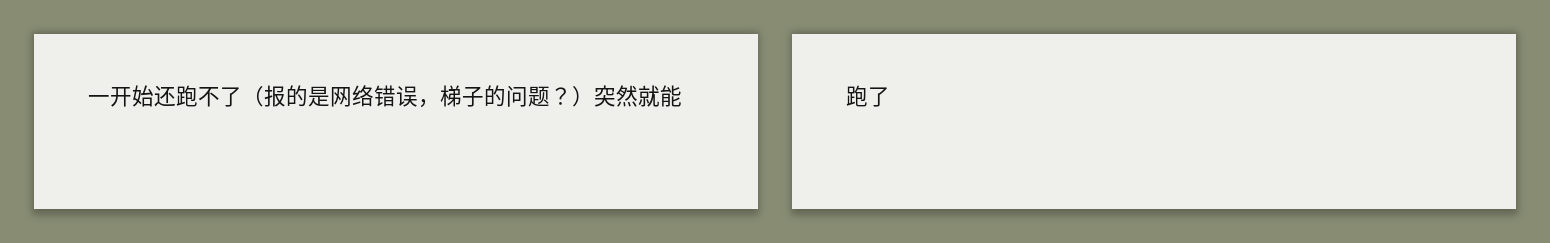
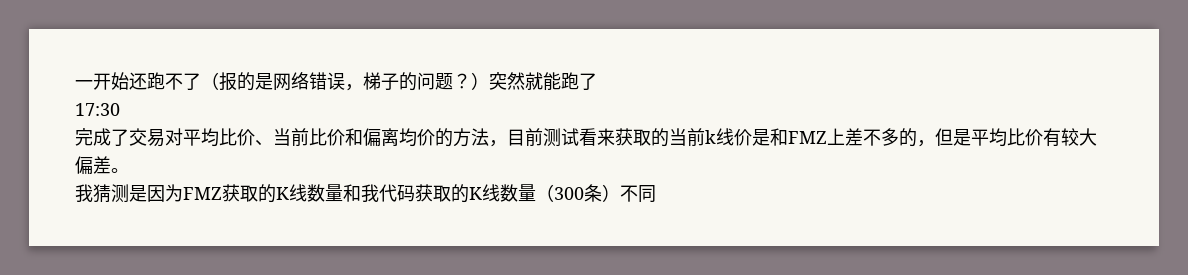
(890, 97) none -> [75,103,120,116] [75,128,1097,147] [75,156,129,175] [75,184,656,203] // 17:30 // 完成了交易对平均比价、当前比价和偏离均价的方法，目前测试看来获取的当前k线价是和FMZ上差不多的，但是平均比价有较大偏差。 // 我猜测是因为FMZ获取的K线数量和我代码获取的K线数量（300条）不同

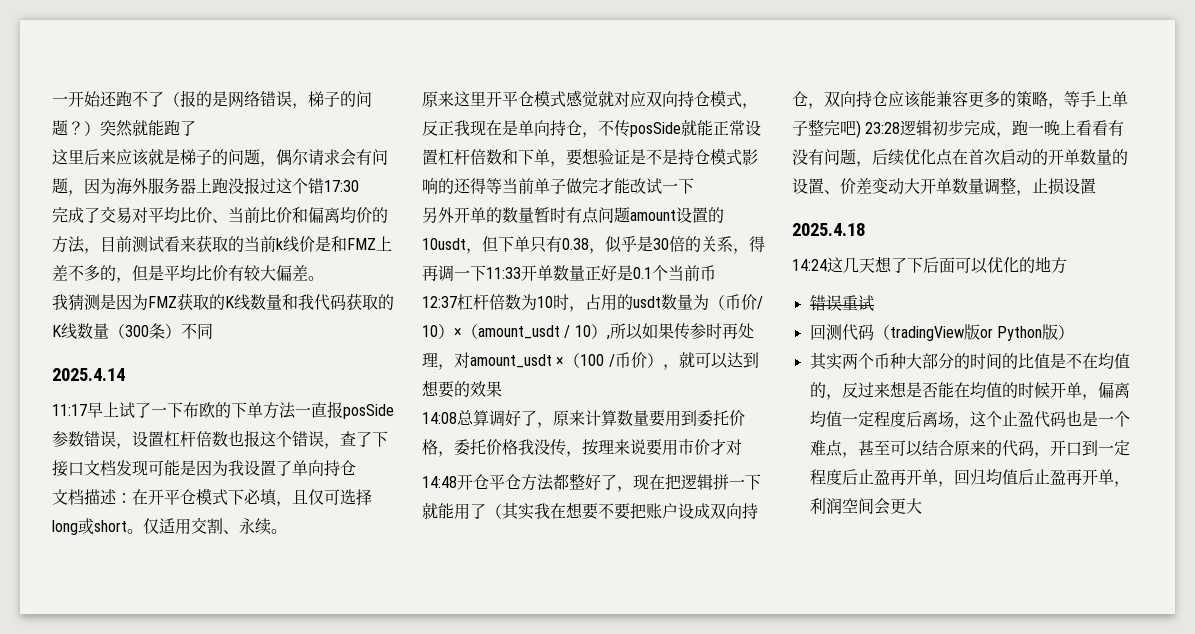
(597, 81) none -> [52,149,388,167] [52,177,324,196] 这里后来应该就是梯子的问题，偶尔请求会有问题，因为海外服务器上跑没报过这个错
(656, 194) none -> [52,368,125,381] [52,401,394,419] [52,430,388,449] [52,460,356,477] [52,488,372,507] [52,517,287,535] [422,90,758,109] [422,120,761,138] [422,148,758,167] [422,178,694,194] [422,207,724,224] [422,236,765,254] [422,265,716,282] [422,294,763,312] [422,323,754,340] [422,352,759,370] [422,380,502,398] [422,410,745,428] [422,439,742,457] [422,473,761,492] [422,502,758,520] [792,91,1128,109] [792,119,1125,138] [792,149,1128,167] [792,177,1096,196] [792,223,865,236] [792,256,1067,274] [809,295,874,311] [809,324,1074,341] [809,353,1130,370] [809,381,1130,400] [809,410,1130,429] [809,440,1130,458] [809,469,1130,487] [809,498,922,515] // 2025.4.14 // 11:17早上试了一下布欧的下单方法一直报posSide参数错误，设置杠杆倍数也报这个错误，查了下接口文档发现可能是因为我设置了单向持仓 // 文档描述：在开平仓模式下必填，且仅可选择long或short。仅适用交割、永续。 // 原来这里开平仓模式感觉就对应双向持仓模式，反正我现在是单向持仓，不传posSide就能正常设置杠杆倍数和下单，要想验证是不是持仓模式影响的还得等当前单子做完才能改试一下 // 另外开单的数量暂时有点问题amount设置的10usdt，但下单只有0.38，似乎是30倍的关系，得再调一下11:33开单数量正好是0.1个当前币 // 12:37杠杆倍数为10时，占用的usdt数量为（币价/ 10）×（amount_usdt / 10）,所以如果传参时再处理，对amount_usdt ×（100 /币价），就可以达到想要的效果 // 14:08总算调好了，原来计算数量要用到委托价格，委托价格我没传，按理来说要用市价才对 // 14:48开仓平仓方法都整好了，现在把逻辑拼一下就能用了（其实我在想要不要把账户设成双向持仓，双向持仓应该能兼容更多的策略，等手上单子整完吧) 23:28逻辑初步完成，跑一晚上看看有没有问题，后续优化点在首次启动的开单数量的设置、价差变动大开单数量调整，止损设置 // 2025.4.18 // 14:24这几天想了下后面可以优化的地方 // 错误重试 // 回测代码（tradingView版or Python版） // 其实两个币种大部分的时间的比值是不在均值的，反过来想是否能在均值的时候开单，偏离均值一定程度后离场，这个止盈代码也是一个难点，甚至可以结合原来的代码，开口到一定程度后止盈再开单，回归均值后止盈再开单，利润空间会更大

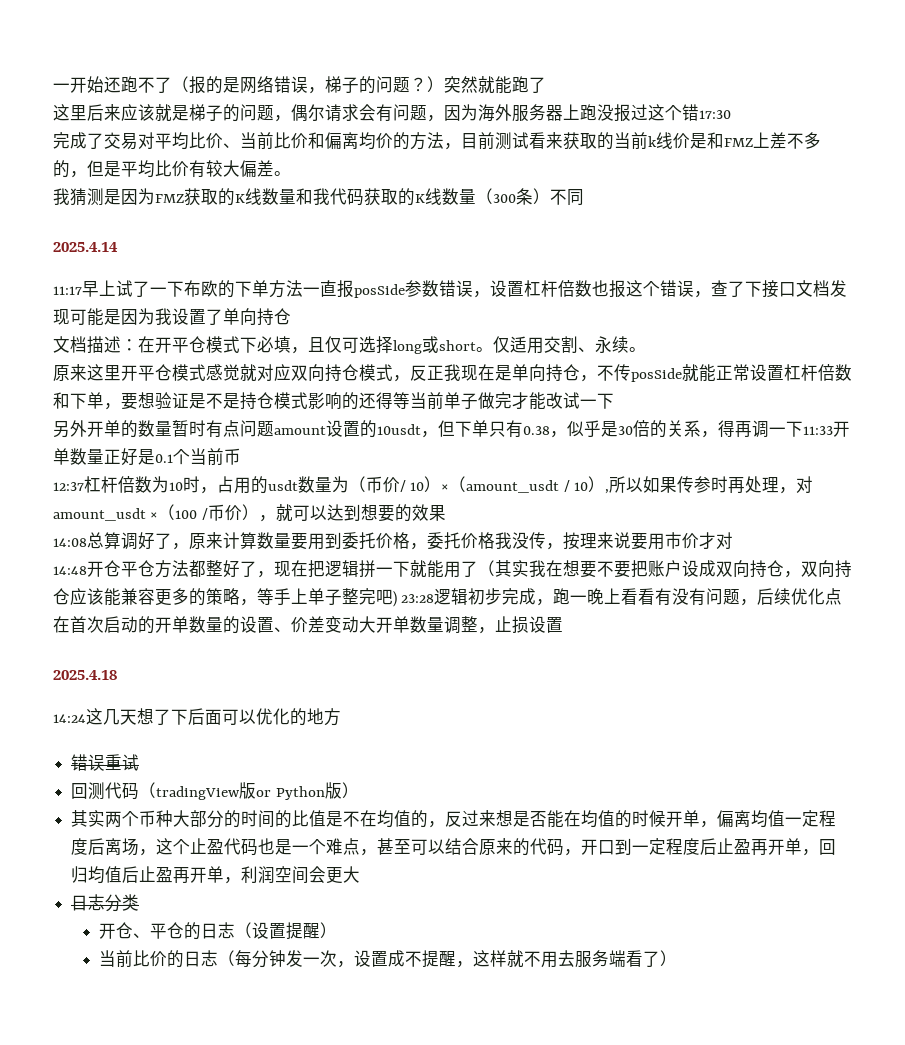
(922, 506) none -> [71,894,140,912] [98,922,337,940] [98,950,677,968] // 日志分类 // 开仓、平仓的日志（设置提醒） // 当前比价的日志（每分钟发一次，设置成不提醒，这样就不用去服务端看了）

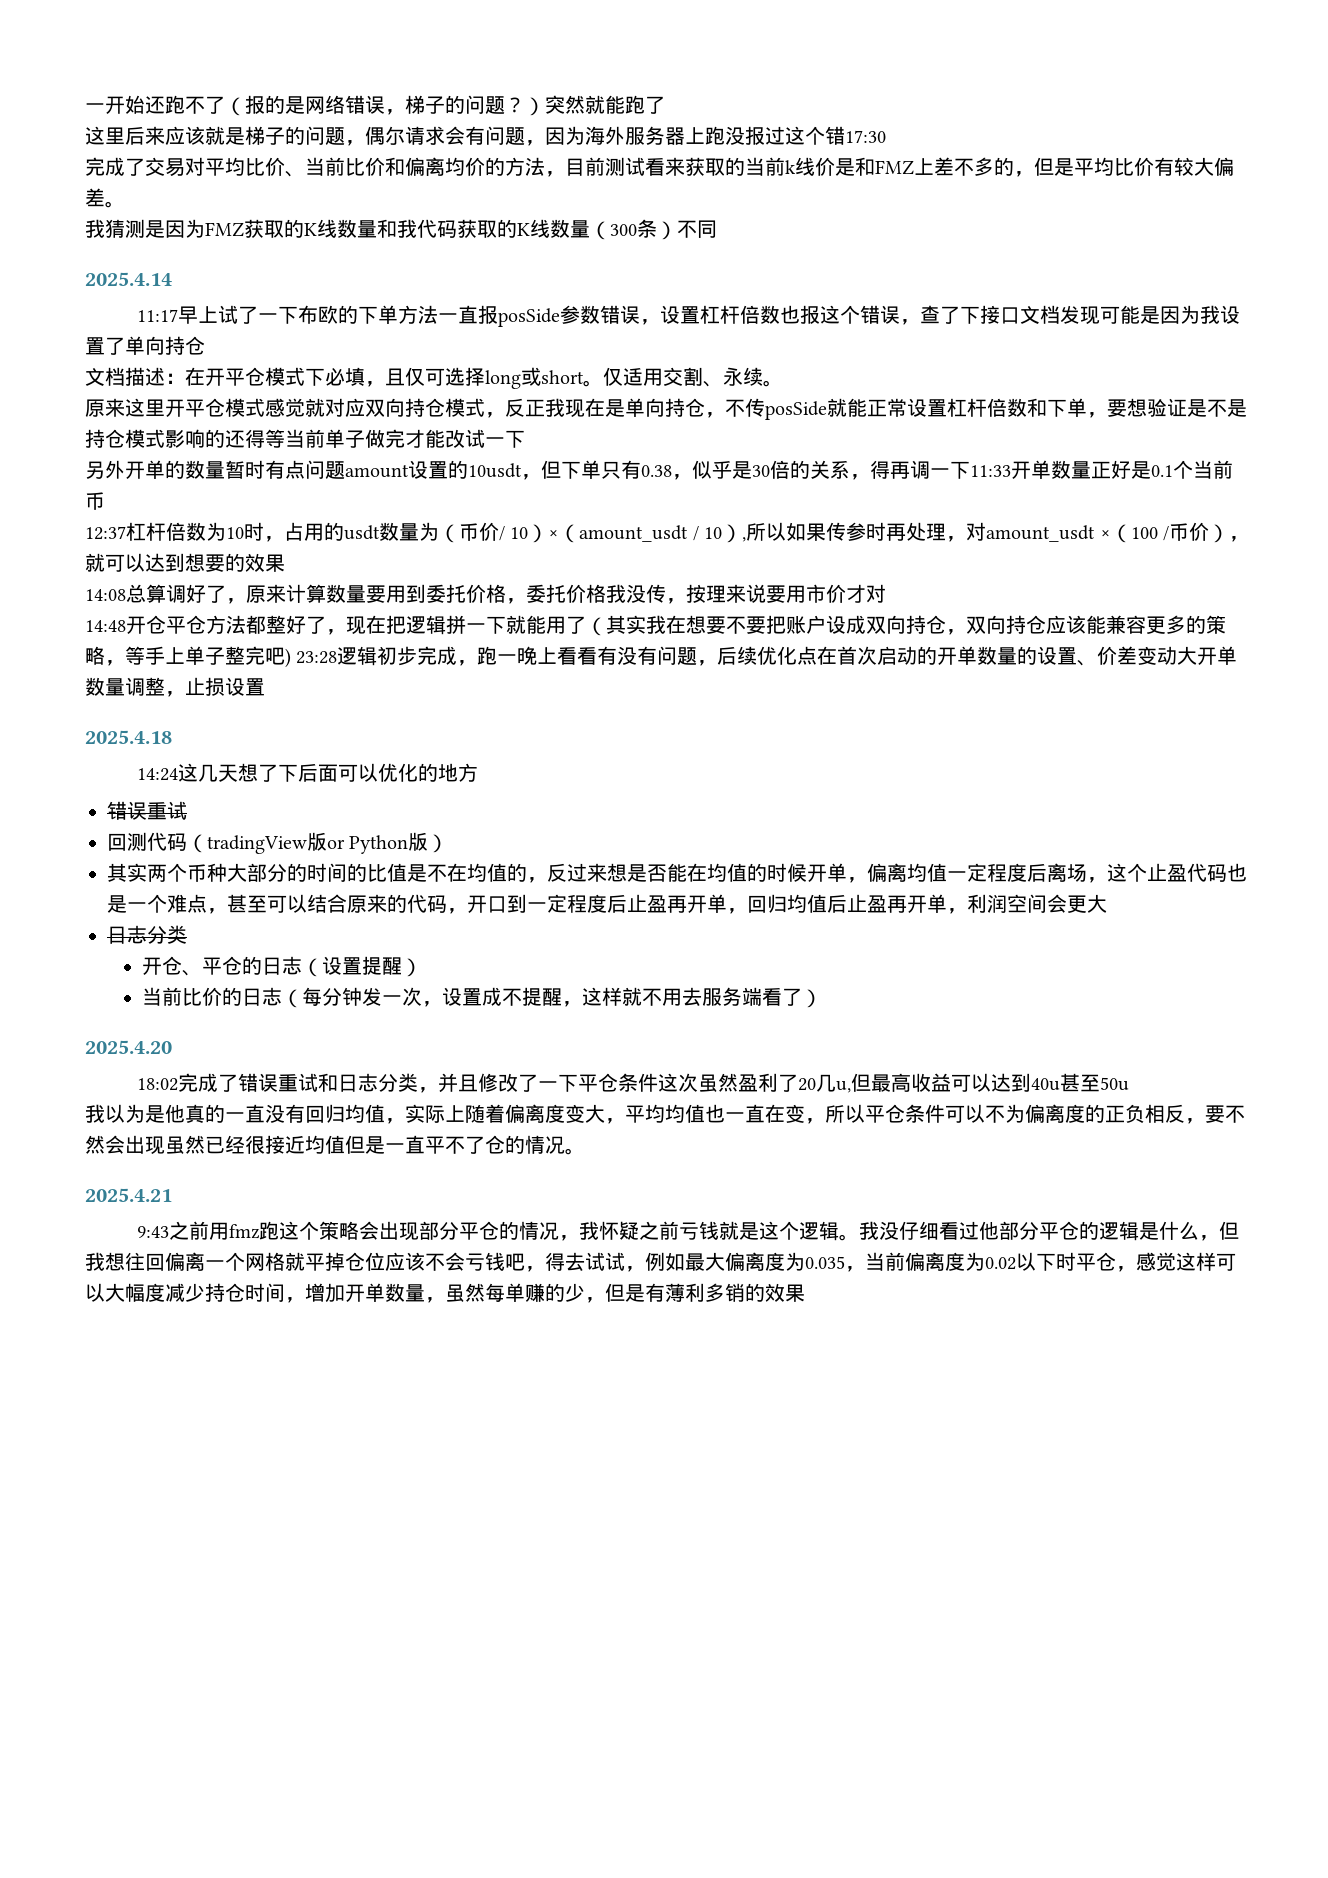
(677, 958) none -> [85,1040,172,1054] [136,1073,1129,1093] [85,1104,1245,1124] [85,1135,585,1155] [85,1188,172,1202] [136,1221,1239,1241] [85,1252,1236,1272] [85,1283,805,1303] // 2025.4.20 // 18:02完成了错误重试和日志分类，并且修改了一下平仓条件这次虽然盈利了20几u,但最高收益可以达到40u甚至50u // 我以为是他真的一直没有回归均值，实际上随着偏离度变大，平均均值也一直在变，所以平仓条件可以不为偏离度的正负相反，要不然会出现虽然已经很接近均值但是一直平不了仓的情况。 // 2025.4.21 // 9:43之前用fmz跑这个策略会出现部分平仓的情况，我怀疑之前亏钱就是这个逻辑。我没仔细看过他部分平仓的逻辑是什么，但我想往回偏离一个网格就平掉仓位应该不会亏钱吧，得去试试，例如最大偏离度为0.035，当前偏离度为0.02以下时平仓，感觉这样可以大幅度减少持仓时间，增加开单数量，虽然每单赚的少，但是有薄利多销的效果

